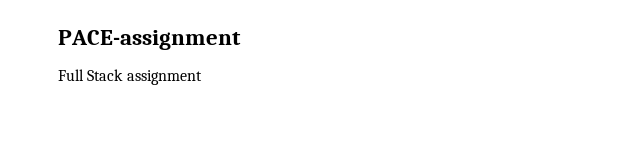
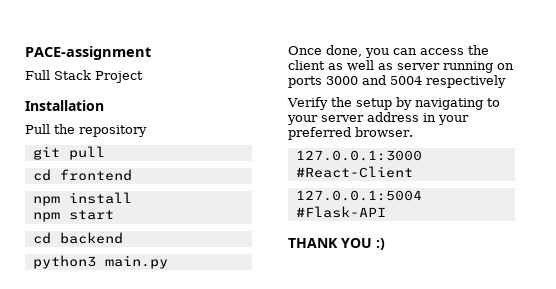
[126,70,202,85] assignment -> [95,71,143,83] [25,100,104,111] [25,124,147,137] [32,146,105,160] [32,169,132,181] [32,192,132,206] [32,210,114,222] [32,232,123,244] [32,255,168,269] [288,45,489,58] [288,60,514,73] [288,75,506,88] [287,97,500,110] [287,112,469,125] [288,127,413,140] [295,150,422,161] [295,166,413,178] [295,190,422,201] [295,206,386,218] [288,238,385,250] Project // Installation // Pull the repository // git pull // cd frontend // npm install // npm start // cd backend // python3 main.py // Once done, you can access the client as well as server running on ports 3000 and 5004 respectively // Verify the setup by navigating to your server address in your preferred browser. // 127.0.0.1:3000 #React-Client // 127.0.0.1:5004 #Flask-API // THANK YOU :)

